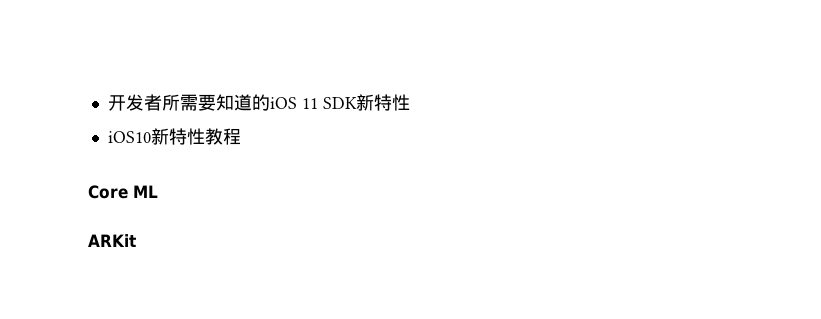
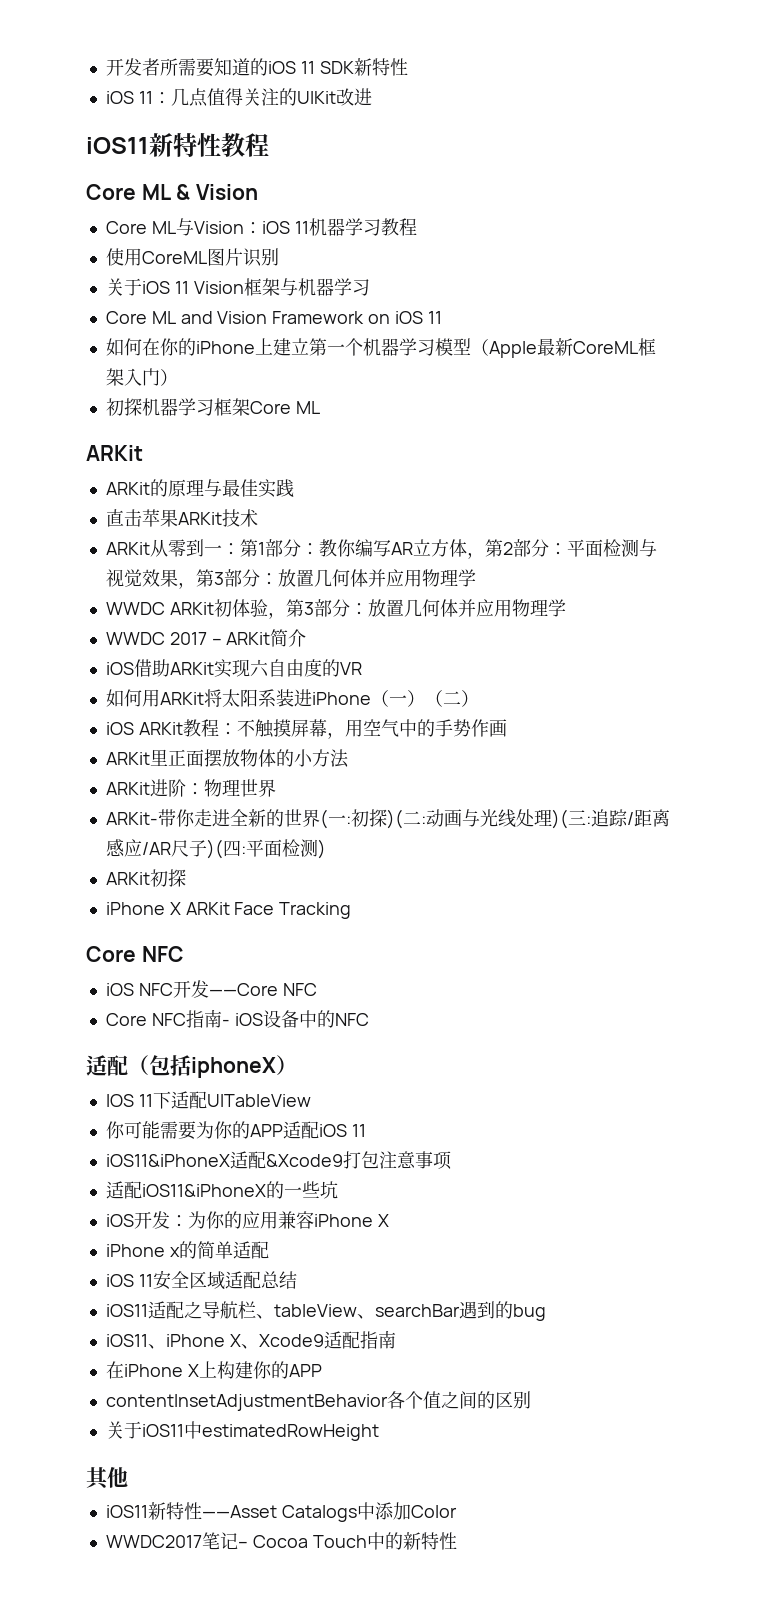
[107,131,151,143] iOS10 -> [105,88,372,107] [86,137,149,154] iOS 11：几点值得关注的UIKit改进 // iOS11
[88,234,136,247] // ARKit -> [176,184,259,200] [105,218,417,236] [105,248,279,267] [105,278,370,296] [105,311,442,324] [105,338,656,358] [105,368,178,386] [105,398,320,416] [86,445,143,461] [105,479,294,498] [105,509,258,527] [105,539,657,559] [105,569,476,589] [105,599,566,619] [105,629,307,647] [105,659,362,678] [105,689,479,707] [105,719,507,739] [105,749,349,768] [105,779,276,797] [105,809,670,829] [105,839,326,859] [105,869,186,887] [105,902,352,919] [86,946,184,962] [105,980,317,998] [105,1009,369,1028] [86,1055,297,1078] [105,1091,311,1109] [105,1121,366,1140] [105,1151,452,1170] [105,1181,338,1199] [105,1211,389,1229] [105,1241,269,1259] [105,1270,297,1290] [105,1301,546,1321] [105,1330,396,1349] [105,1361,322,1379] [105,1391,531,1411] [105,1421,379,1441] [86,1466,128,1490] [105,1502,457,1522] [105,1532,457,1550] & Vision // Core ML与Vision：iOS 11机器学习教程 // 使用CoreML图片识别 // 关于iOS 11 Vision框架与机器学习 // Core ML and Vision Framework on iOS 11 // 如何在你的iPhone上建立第一个机器学习模型（Apple最新CoreML框架入门） // 初探机器学习框架Core ML // ARKit // ARKit的原理与最佳实践 // 直击苹果ARKit技术 // ARKit从零到一：第1部分：教你编写AR立方体，第2部分：平面检测与视觉效果，第3部分：放置几何体并应用物理学 // WWDC ARKit初体验，第3部分：放置几何体并应用物理学 // WWDC 2017 – ARKit简介 // iOS借助ARKit实现六自由度的VR // 如何用ARKit将太阳系装进iPhone（一）（二） // iOS ARKit教程：不触摸屏幕，用空气中的手势作画 // ARKit里正面摆放物体的小方法 // ARKit进阶：物理世界 // ARKit-带你走进全新的世界(一:初探)(二:动画与光线处理)(三:追踪/距离感应/AR尺子)(四:平面检测) // ARKit初探 // iPhone X ARKit Face Tracking // Core NFC // iOS NFC开发——Core NFC // Core NFC指南- iOS设备中的NFC // 适配（包括iphoneX） // IOS 11下适配UITableView // 你可能需要为你的APP适配iOS 11 // iOS11&iPhoneX适配&Xcode9打包注意事项 // 适配iOS11&iPhoneX的一些坑 // iOS开发：为你的应用兼容iPhone X // iPhone x的简单适配 // iOS 11安全区域适配总结 // iOS11适配之导航栏、tableView、searchBar遇到的bug // iOS11、iPhone X、Xcode9适配指南 // 在iPhone X上构建你的APP // contentInsetAdjustmentBehavior各个值之间的区别 // 关于iOS11中estimatedRowHeight // 其他 // iOS11新特性——Asset Catalogs中添加Color // WWDC2017笔记– Cocoa Touch中的新特性

